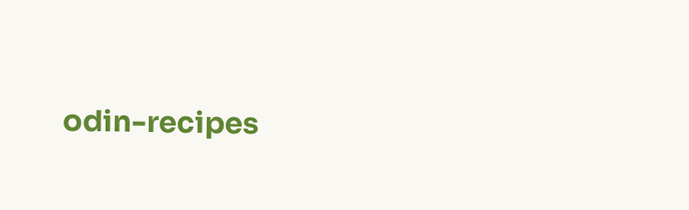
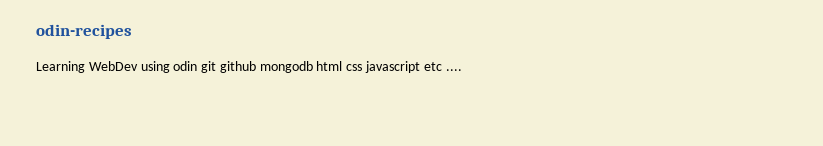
(259, 123) none -> [36,61,462,73] // Learning WebDev using odin git github mongodb html css javascript etc ....

